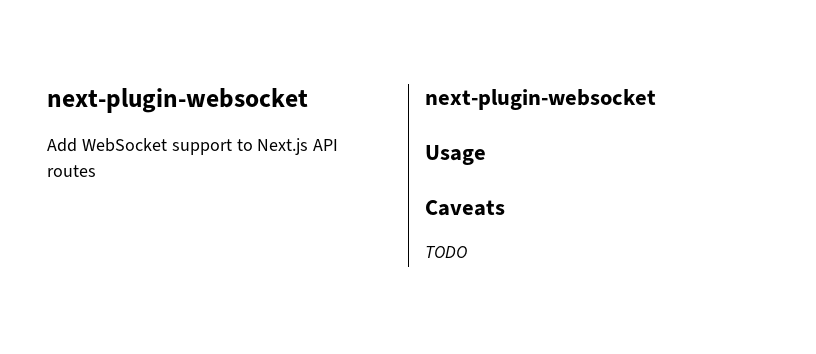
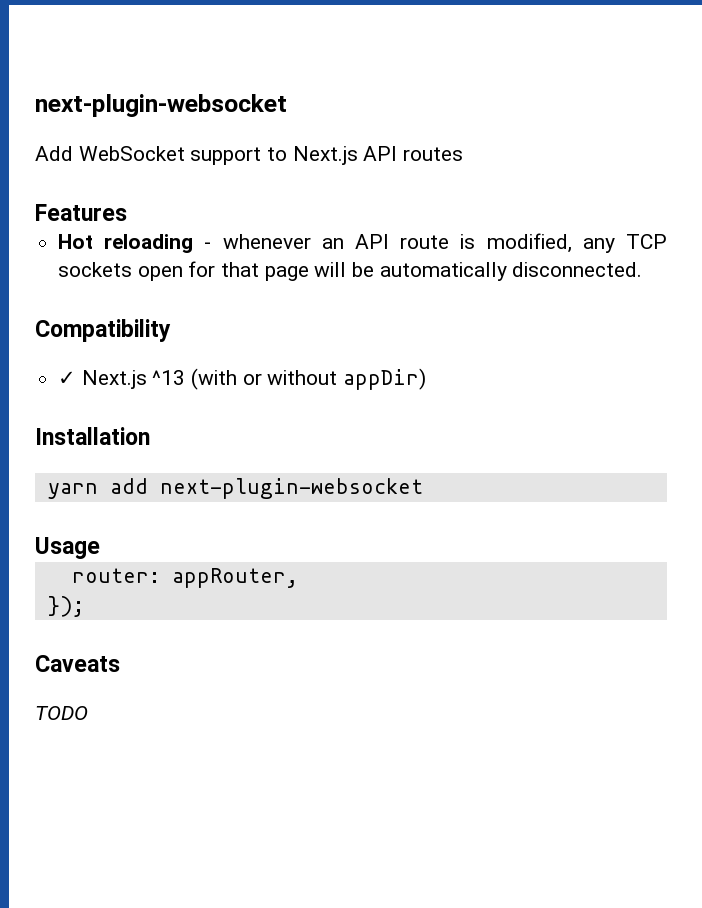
(96, 171) none -> [35,204,127,221] [58,233,667,253] [58,261,643,281] [35,319,171,342] [58,368,427,390] [35,427,150,445] [47,478,148,499] Features // Hot reloading - whenever an API route is modified, any TCP sockets open for that page will be automatically disconnected. // Compatibility // ✓ Next.js ^13 (with or without appDir) // Installation // yarn add
(486, 155) none -> [71,568,298,588] [47,596,84,617] // router: appRouter, // });

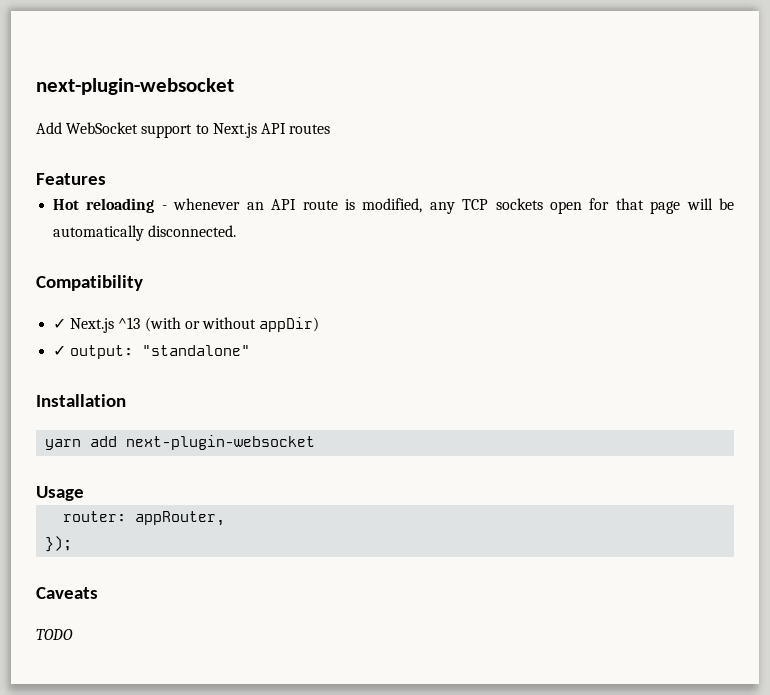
(427, 379) none -> [53,345,251,359] // ✓ output: "standalone"

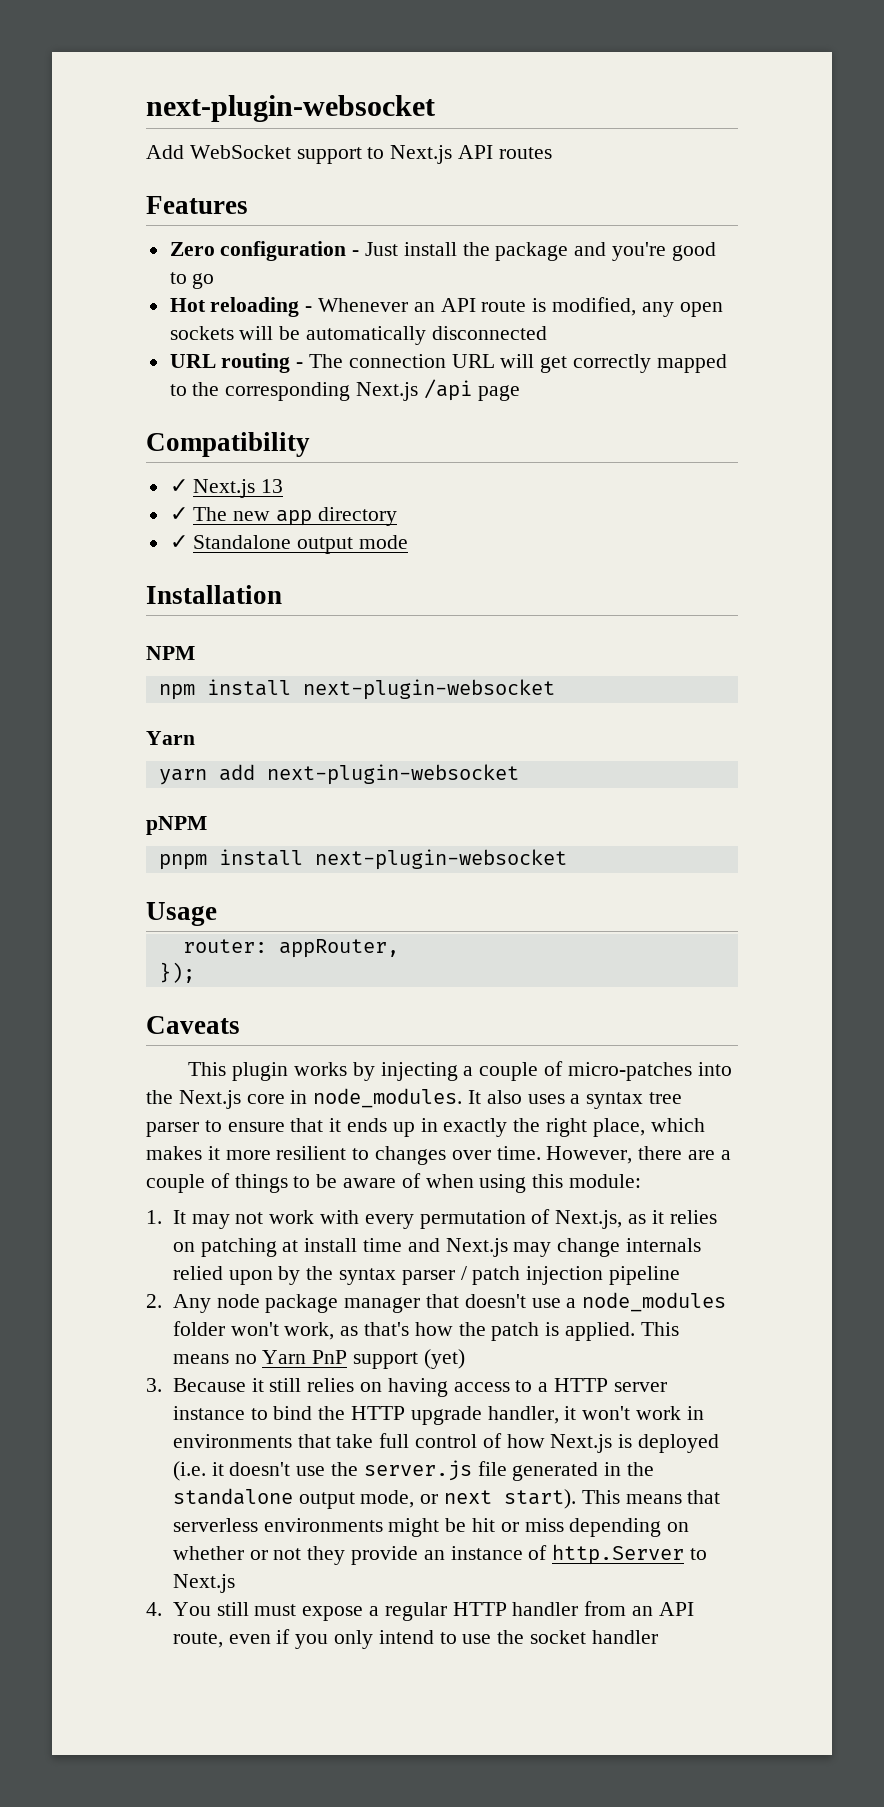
(106, 179) none -> [169,241,716,261] [169,272,215,289] // Zero configuration - Just install the package and you're good to go
[173,198,241,210] whenever -> [318,298,409,312] Whenever
[462,198,734,214] [53,225,237,241] [36,275,143,291] [53,317,320,333] [53,345,251,359] [36,394,126,407] TCP sockets open for that page will be automatically disconnected. // Compatibility // ✓ Next.js ^13 (with or without appDir) // ✓ output: "standalone" // Installation -> [679,302,723,317] [169,326,547,345] [169,353,727,373] [169,379,520,401] [146,432,310,457] [169,479,284,498] [169,507,397,526] [169,535,409,554] [146,585,282,604] [146,646,195,660] [158,679,555,700] [146,731,195,745] open sockets will be automatically disconnected // URL routing - The connection URL will get correctly mapped to the corresponding Next.js /api page // Compatibility // ✓ Next.js 13 // ✓ The new app directory // ✓ Standalone output mode // Installation // NPM // npm install next-plugin-websocket // Yarn
(316, 442) none -> [146,816,207,835] [158,849,567,870] // pNPM // pnpm install next-plugin-websocket
[36,629,73,640] TODO -> [188,1061,732,1081] [146,1088,683,1109] [146,1118,705,1137] [146,1146,731,1165] [146,1173,642,1193] [146,1209,717,1229] [172,1238,701,1257] [172,1266,680,1285] [146,1292,727,1313] [172,1321,679,1341] [172,1349,465,1369] [146,1378,667,1397] [172,1406,704,1425] [172,1433,719,1453] [172,1460,654,1481] [172,1488,721,1509] [172,1518,690,1537] [172,1544,707,1565] [172,1574,235,1593] [146,1601,694,1621] [172,1629,658,1649] This plugin works by injecting a couple of micro-patches into the Next.js core in node_modules. It also uses a syntax tree parser to ensure that it ends up in exactly the right place, which makes it more resilient to changes over time. However, there are a couple of things to be aware of when using this module: // 1. It may not work with every permutation of Next.js, as it relies on patching at install time and Next.js may change internals relied upon by the syntax parser / patch injection pipeline // 2. Any node package manager that doesn't use a node_modules folder won't work, as that's how the patch is applied. This means no Yarn PnP support (yet) // 3. Because it still relies on having access to a HTTP server instance to bind the HTTP upgrade handler, it won't work in environments that take full control of how Next.js is deployed (i.e. it doesn't use the server.js file generated in the standalone output mode, or next start). This means that serverless environments might be hit or miss depending on whether or not they provide an instance of http.Server to Next.js // 4. You still must expose a regular HTTP handler from an API route, even if you only intend to use the socket handler

